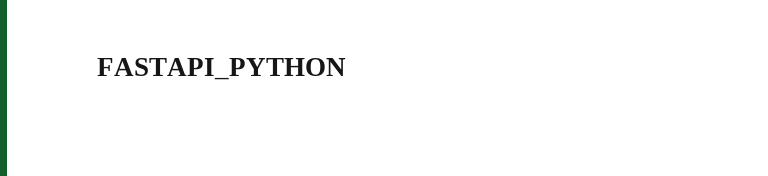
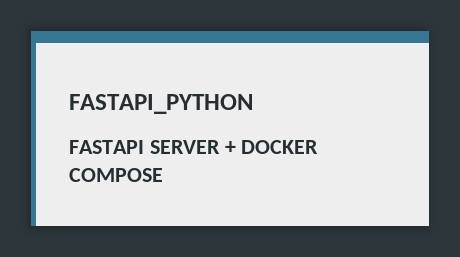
(346, 69) none -> [69,140,319,154] [69,168,163,182] // FASTAPI SERVER + DOCKER COMPOSE

